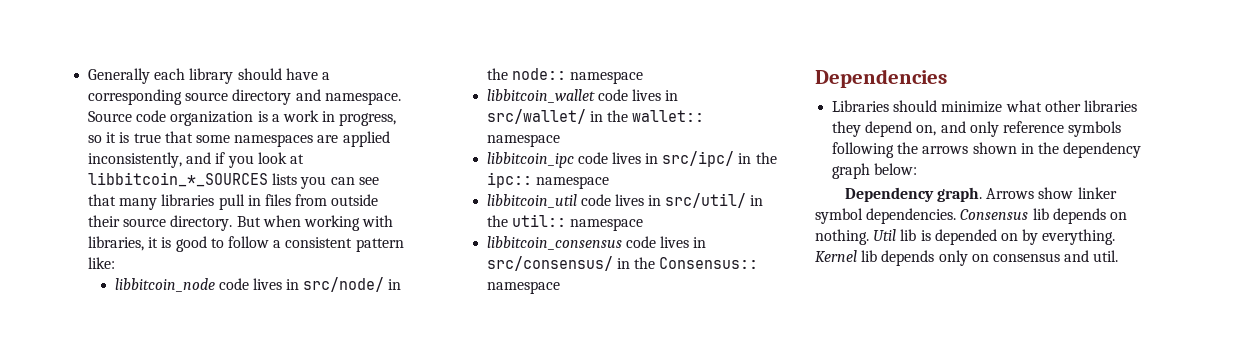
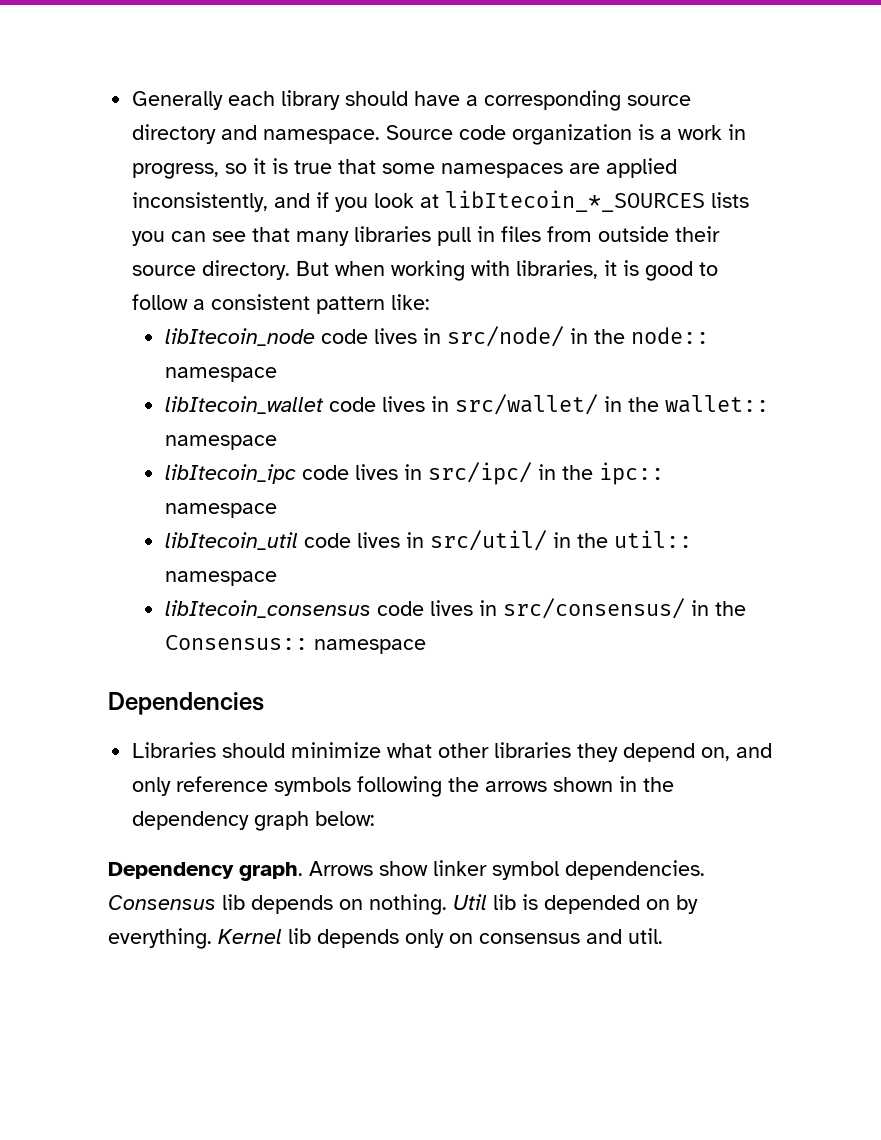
[88,172,269,187] libbitcoin_*_SOURCES -> [445,190,706,212] libItecoin_*_SOURCES
[114,278,215,292] libbitcoin_node -> [165,328,316,346] libItecoin_node
[486,89,595,103] libbitcoin_wallet -> [165,396,325,414] libItecoin_wallet
[486,152,574,168] libbitcoin_ipc -> [165,464,297,484] libItecoin_ipc
[486,194,577,208] libbitcoin_util -> [165,532,299,550] libItecoin_util
[486,236,622,250] libbitcoin_consensus -> [165,600,372,618] libItecoin_consensus

